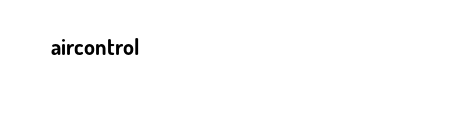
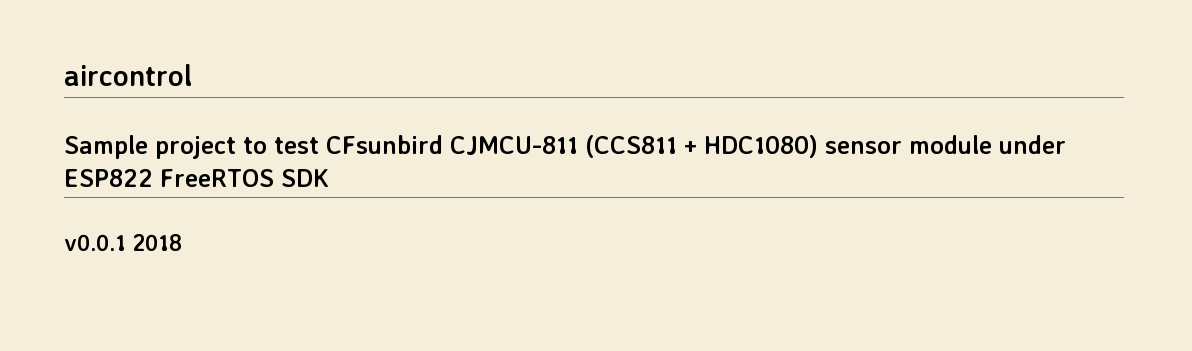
(139, 46) none -> [64,135,1066,159] [64,169,329,187] [64,234,182,251] // Sample project to test CFsunbird CJMCU-811 (CCS811 + HDC1080) sensor module under ESP822 FreeRTOS SDK // v0.0.1 2018

